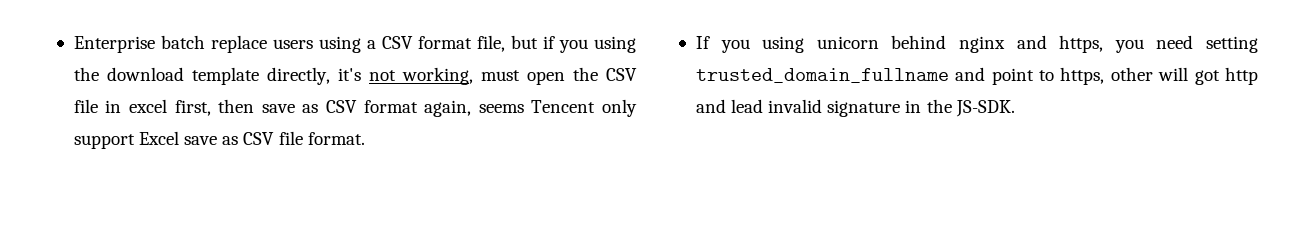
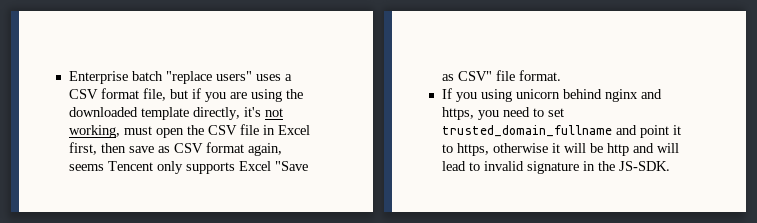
[210,35,361,53] replace users using -> [165,71,281,84] "replace users" uses
(588, 46) none -> [229,92,247,99] are
[106,67,184,81] download -> [68,107,138,117] downloaded
[129,99,168,113] excel -> [277,125,310,135] Excel
[73,131,275,149] support Excel save as CSV -> [185,161,308,174] [441,71,492,81] supports Excel "Save as CSV"
[1206,36,1258,53] setting -> [532,108,564,117] to set
(1034, 76) none -> [672,125,681,135] it
[1110,67,1258,85] [695,99,764,113] other will got http and lead -> [492,143,679,156] [441,161,480,171] otherwise it will be http and will lead to

